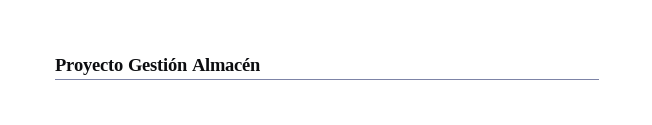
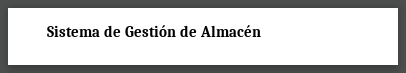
[55,58,188,75] Proyecto Gestión -> [47,25,198,37] Sistema de Gestión de

